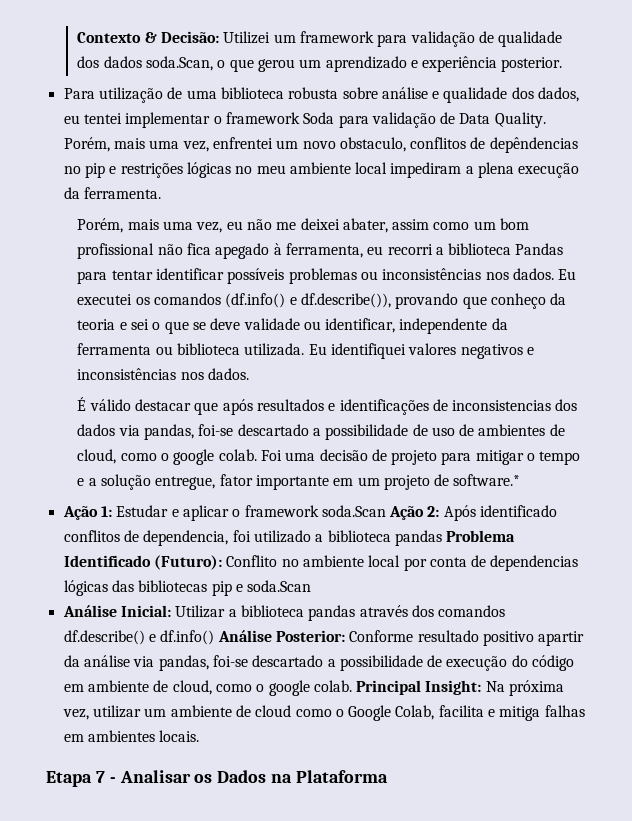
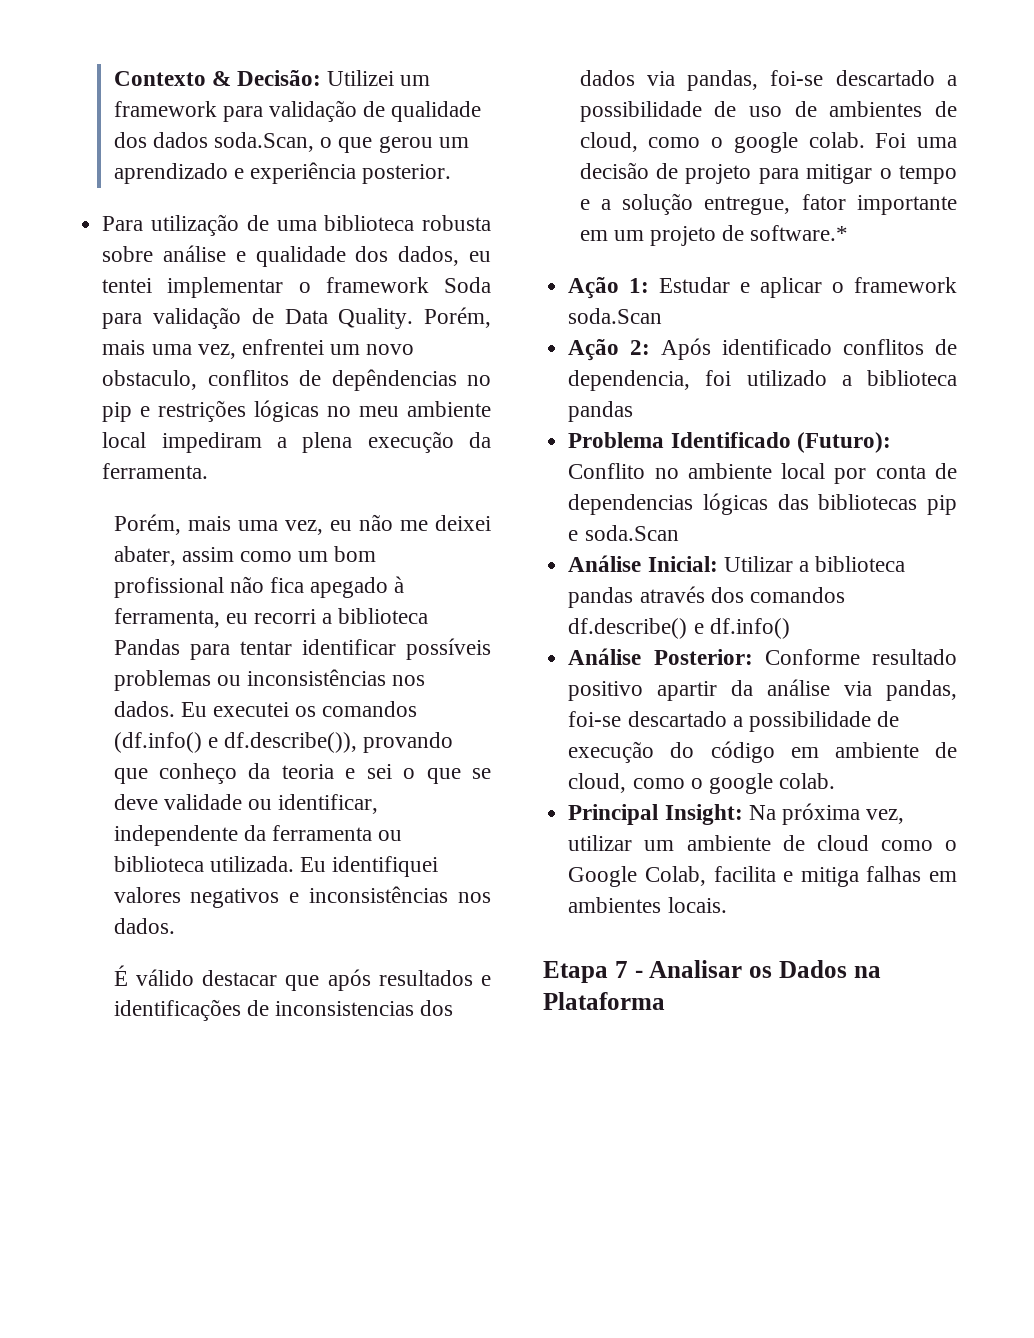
(386, 511) none -> (663, 316) //
(442, 538) none -> (634, 411) //
(215, 637) none -> (790, 628) //
(352, 686) none -> (836, 781) //

